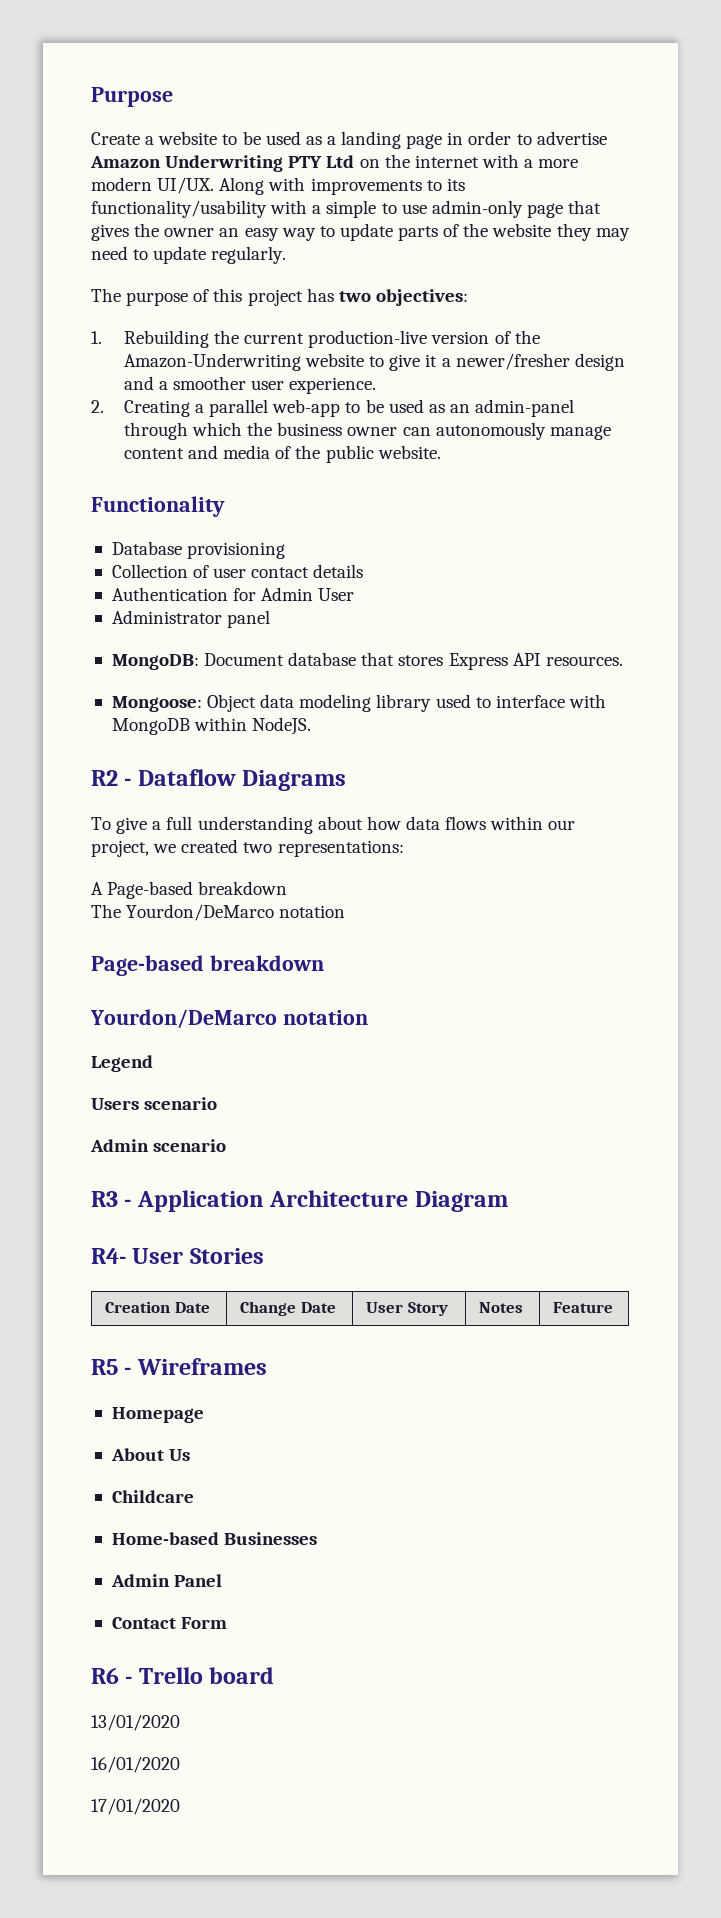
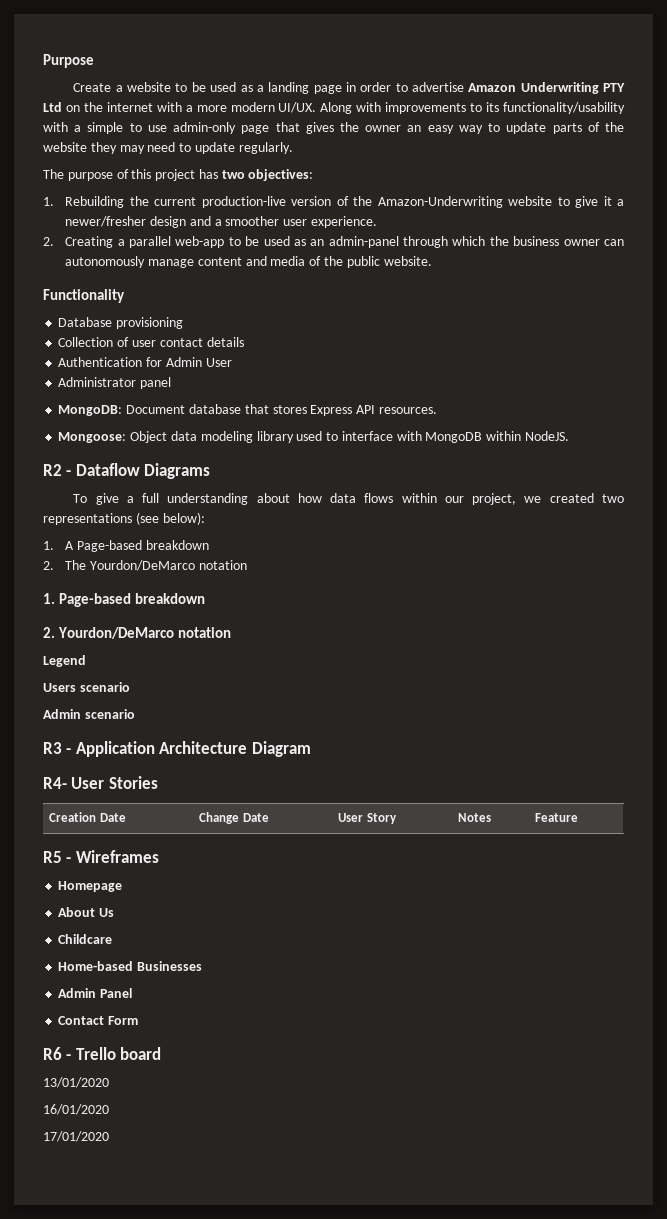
[277,840,404,857] representations: // -> [43,512,205,525] [43,541,54,550] representations (see below): // 1.
(288, 888) none -> [43,561,54,570] 2.
[91,955,324,976] Page-based breakdown // -> [43,593,206,607] [43,627,55,638] 1. Page-based breakdown // 2.

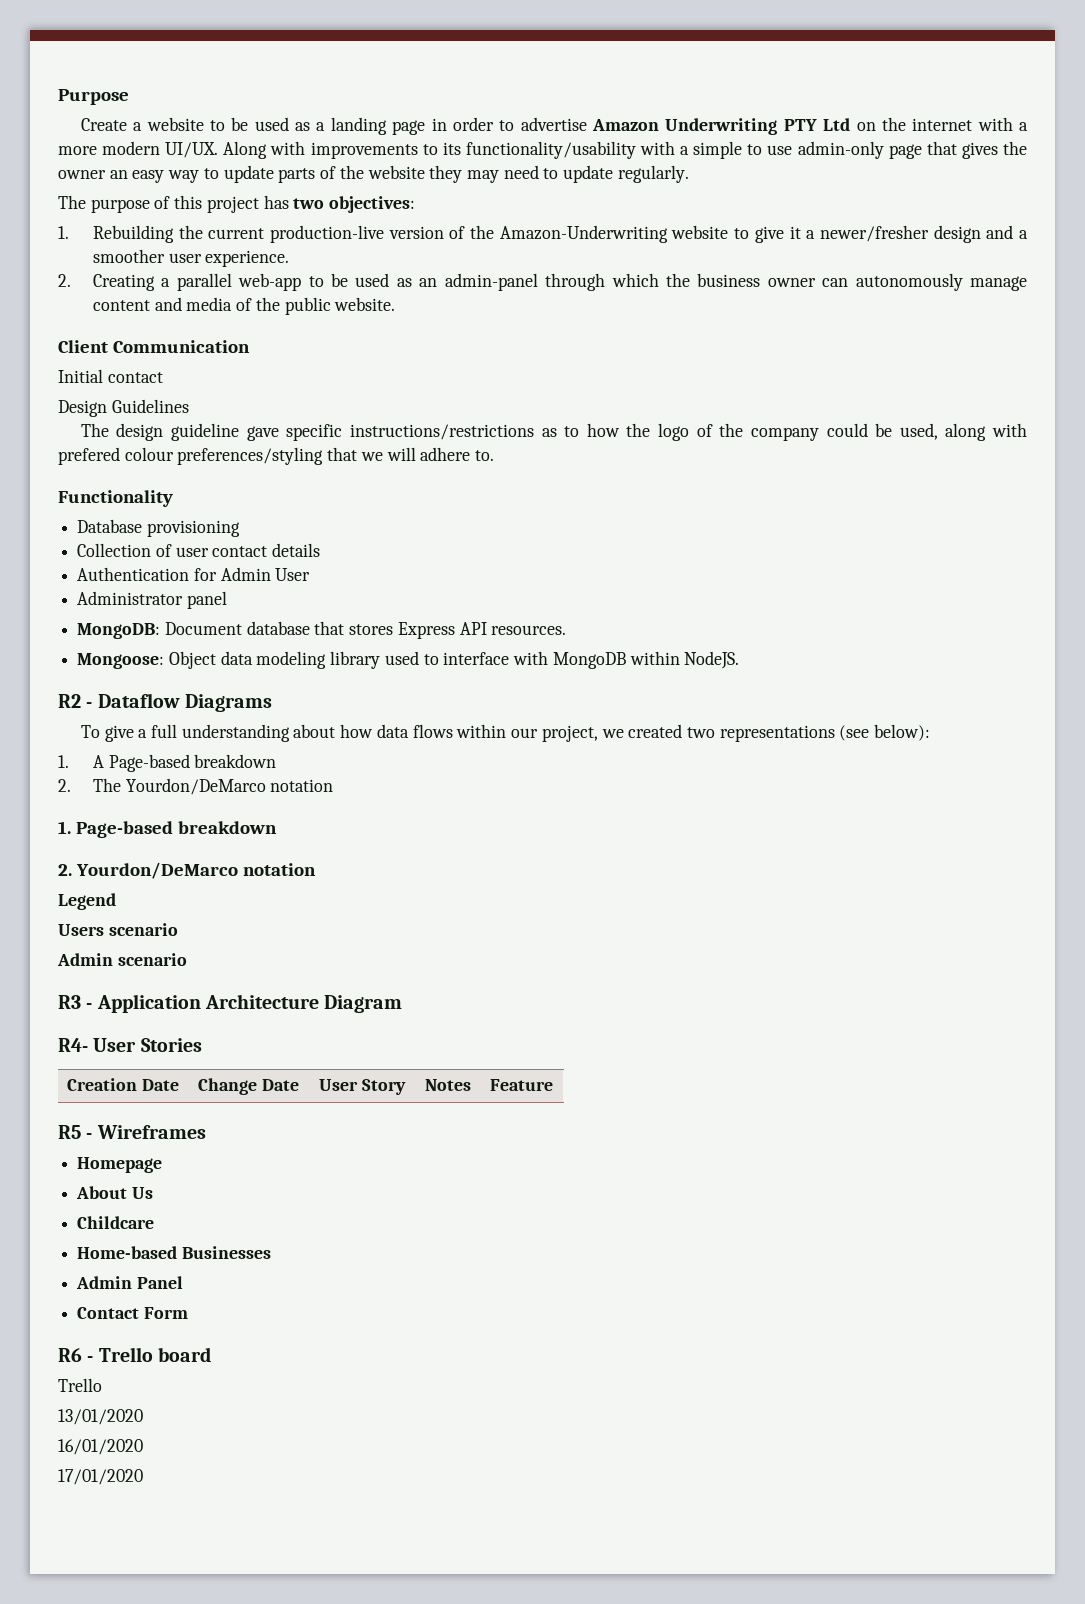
(432, 261) none -> [58,340,250,353] [58,369,163,383] [58,399,189,417] [80,423,1027,441] [58,447,495,465] // Client Communication // Initial contact // Design Guidelines // The design guideline gave specific instructions/restrictions as to how the logo of the company could be used, along with prefered colour preferences/styling that we will adhere to.
(162, 1053) none -> [58,1378,102,1392] // Trello

